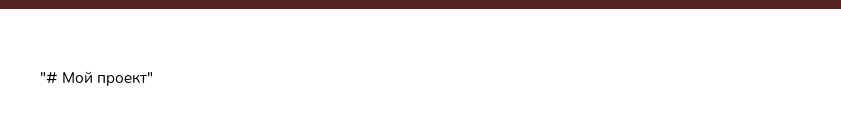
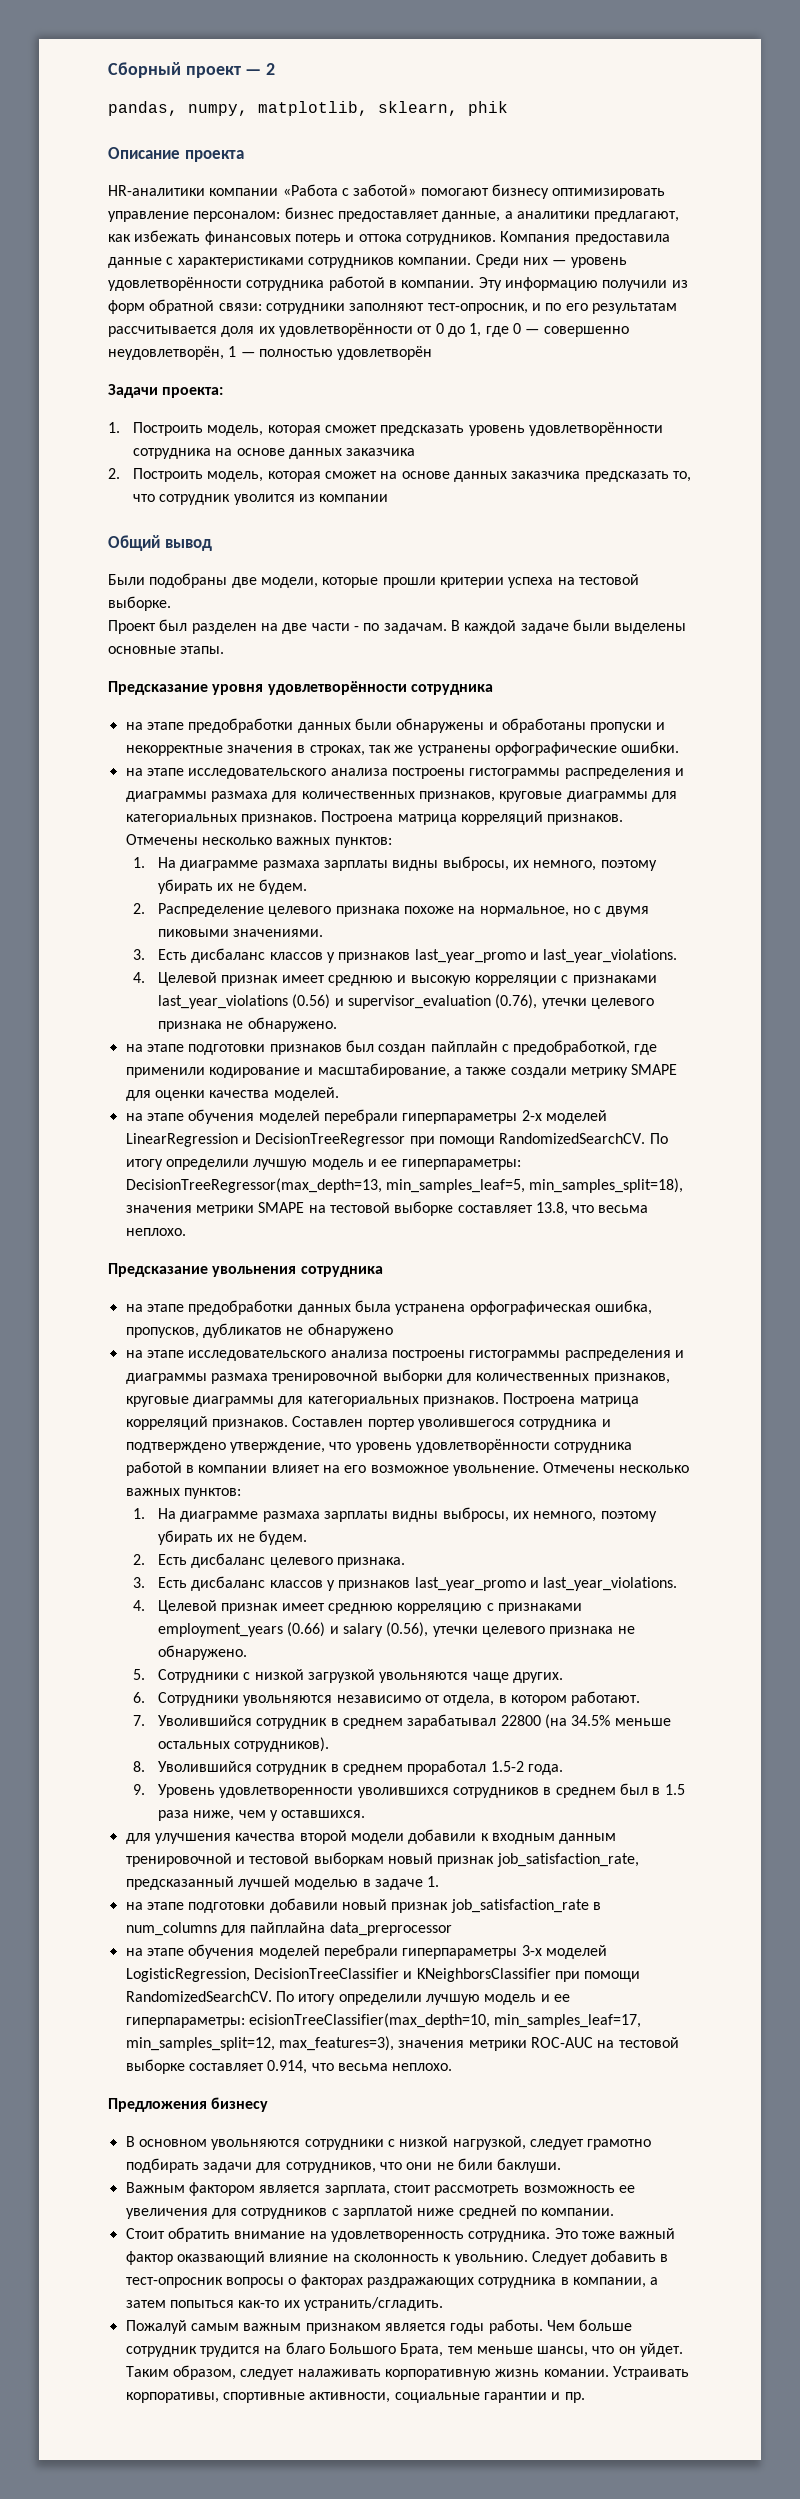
[40,71,154,86] "# Мой проект" -> [108,62,276,78] [108,101,508,116] [108,147,244,162] [108,184,666,199] [108,207,680,222] [108,230,670,245] [108,254,627,268] [108,276,688,291] [108,299,677,314] [108,323,629,337] [108,346,433,360] [108,384,224,398] [108,422,663,436] [132,448,416,459] [108,468,691,482] [132,494,389,505] [108,535,212,551] [108,573,639,588] [108,596,171,611] [108,619,687,634] [108,646,225,654] [108,681,493,695] [125,718,666,733] [125,741,680,756] [125,768,684,779] [125,791,677,802] [125,811,624,825] [125,834,392,848] [132,856,657,871] [157,879,307,894] [132,903,649,917] [157,929,324,937] [132,948,678,963] [132,972,657,986] [157,994,654,1009] [157,1017,337,1032] [125,1040,658,1055] [125,1063,678,1078] [125,1087,339,1101] [125,1109,607,1124] [125,1133,668,1147] [125,1159,521,1170] [125,1178,684,1193] [125,1201,649,1216] [125,1228,186,1236] [108,1263,383,1277] [125,1300,652,1315] [125,1323,393,1338] [125,1350,684,1361] [125,1369,670,1384] [125,1393,639,1407] [125,1416,611,1430] [125,1439,633,1453] [125,1461,690,1476] [125,1488,241,1499] [132,1507,657,1522] [157,1530,307,1545] [132,1553,405,1568] [132,1576,678,1591] [132,1600,582,1614] [157,1622,635,1637] [157,1645,247,1660] [132,1669,563,1683] [132,1691,641,1706] [132,1714,671,1729] [157,1737,330,1752] [132,1760,563,1775] [132,1783,685,1798] [157,1810,366,1821] [125,1829,617,1844] [125,1852,639,1867] [125,1876,440,1890] [125,1898,601,1913] [125,1922,452,1936] [125,1944,607,1959] [125,1968,641,1982] [125,1991,570,2005] [125,2013,642,2028] [125,2036,679,2051] [125,2059,453,2074] [108,2097,269,2112] [125,2136,652,2150] [125,2158,562,2173] [125,2182,635,2196] [125,2205,615,2219] [125,2227,676,2242] [125,2250,669,2265] [125,2274,659,2288] [125,2297,443,2311] [125,2319,633,2334] [125,2342,684,2357] [125,2365,689,2380] [125,2392,585,2403] Сборный проект — 2 // pandas, numpy, matplotlib, sklearn, phik // Описание проекта // HR-аналитики компании «Работа с заботой» помогают бизнесу оптимизировать управление персоналом: бизнес предоставляет данные, а аналитики предлагают, как избежать финансовых потерь и оттока сотрудников. Компания предоставила данные с характеристиками сотрудников компании. Среди них — уровень удовлетворённости сотрудника работой в компании. Эту информацию получили из форм обратной связи: сотрудники заполняют тест-опросник, и по его результатам рассчитывается доля их удовлетворённости от 0 до 1, где 0 — совершенно неудовлетворён, 1 — полностью удовлетворён // Задачи проекта: // 1. Построить модель, которая сможет предсказать уровень удовлетворённости сотрудника на основе данных заказчика // 2. Построить модель, которая сможет на основе данных заказчика предсказать то, что сотрудник уволится из компании // Общий вывод // Были подобраны две модели, которые прошли критерии успеха на тестовой выборке. // Проект был разделен на две части - по задачам. В каждой задаче были выделены основные этапы. // Предсказание уровня удовлетворённости сотрудника // на этапе предобработки данных были обнаружены и обработаны пропуски и некорректные значения в строках, так же устранены орфографические ошибки. // на этапе исследовательского анализа построены гистограммы распределения и диаграммы размаха для количественных признаков, круговые диаграммы для категориальных признаков. Построена матрица корреляций признаков. Отмечены несколько важных пунктов: // 1. На диаграмме размаха зарплаты видны выбросы, их немного, поэтому убирать их не будем. // 2. Распределение целевого признака похоже на нормальное, но с двумя пиковыми значениями. // 3. Есть дисбаланс классов у признаков last_year_promo и last_year_violations. // 4. Целевой признак имеет среднюю и высокую корреляции с признаками last_year_violations (0.56) и supervisor_evaluation (0.76), утечки целевого признака не обнаружено. // на этапе подготовки признаков был создан пайплайн с предобработкой, где применили кодирование и масштабирование, а также создали метрику SMAPE для оценки качества моделей. // на этапе обучения моделей перебрали гиперпараметры 2-х моделей LinearRegression и DecisionTreeRegressor при помощи RandomizedSearchCV. По итогу определили лучшую модель и ее гиперпараметры: DecisionTreeRegressor(max_depth=13, min_samples_leaf=5, min_samples_split=18), значения метрики SMAPE на тестовой выборке составляет 13.8, что весьма неплохо. // Предсказание увольнения сотрудника // на этапе предобработки данных была устранена орфографическая ошибка, пропусков, дубликатов не обнаружено // на этапе исследовательского анализа построены гистограммы распределения и диаграммы размаха тренировочной выборки для количественных признаков, круговые диаграммы для категориальных признаков. Построена матрица корреляций признаков. Составлен портер уволившегося сотрудника и подтверждено утверждение, что уровень удовлетворённости сотрудника работой в компании влияет на его возможное увольнение. Отмечены несколько важных пунктов: // 1. На диаграмме размаха зарплаты видны выбросы, их немного, поэтому убирать их не будем. // 2. Есть дисбаланс целевого признака. // 3. Есть дисбаланс классов у признаков last_year_promo и last_year_violations. // 4. Целевой признак имеет среднюю корреляцию с признаками employment_years (0.66) и salary (0.56), утечки целевого признака не обнаружено. // 5. Сотрудники с низкой загрузкой увольняются чаще других. // 6. Сотрудники увольняются независимо от отдела, в котором работают. // 7. Уволившийся сотрудник в среднем зарабатывал 22800 (на 34.5% меньше остальных сотрудников). // 8. Уволившийся сотрудник в среднем проработал 1.5-2 года. // 9. Уровень удовлетворенности уволившихся сотрудников в среднем был в 1.5 раза ниже, чем у оставшихся. // для улучшения качества второй модели добавили к входным данным тренировочной и тестовой выборкам новый признак job_satisfaction_rate, предсказанный лучшей моделью в задаче 1. // на этапе подготовки добавили новый признак job_satisfaction_rate в num_columns для пайплайна data_preprocessor // на этапе обучения моделей перебрали гиперпараметры 3-х моделей LogisticRegression, DecisionTreeClassifier и KNeighborsClassifier при помощи RandomizedSearchCV. По итогу определили лучшую модель и ее гиперпараметры: ecisionTreeClassifier(max_depth=10, min_samples_leaf=17, min_samples_split=12, max_features=3), значения метрики ROC-AUC на тестовой выборке составляет 0.914, что весьма неплохо. // Предложения бизнесу // В основном увольняются сотрудники с низкой нагрузкой, следует грамотно подбирать задачи для сотрудников, что они не били баклуши. // Важным фактором является зарплата, стоит рассмотреть возможность ее увеличения для сотрудников с зарплатой ниже средней по компании. // Стоит обратить внимание на удовлетворенность сотрудника. Это тоже важный фактор оказвающий влияние на сколонность к увольнию. Следует добавить в тест-опросник вопросы о факторах раздражающих сотрудника в компании, а затем попыться как-то их устранить/сгладить. // Пожалуй самым важным признаком является годы работы. Чем больше сотрудник трудится на благо Большого Брата, тем меньше шансы, что он уйдет. Таким образом, следует налаживать корпоративную жизнь комании. Устраивать корпоративы, спортивные активности, социальные гарантии и пр.

